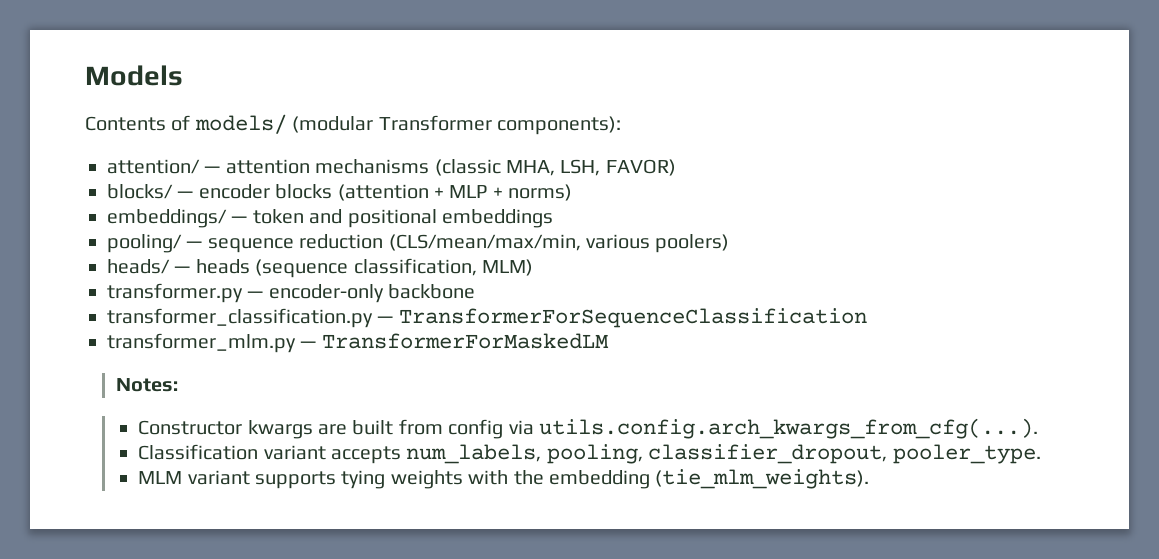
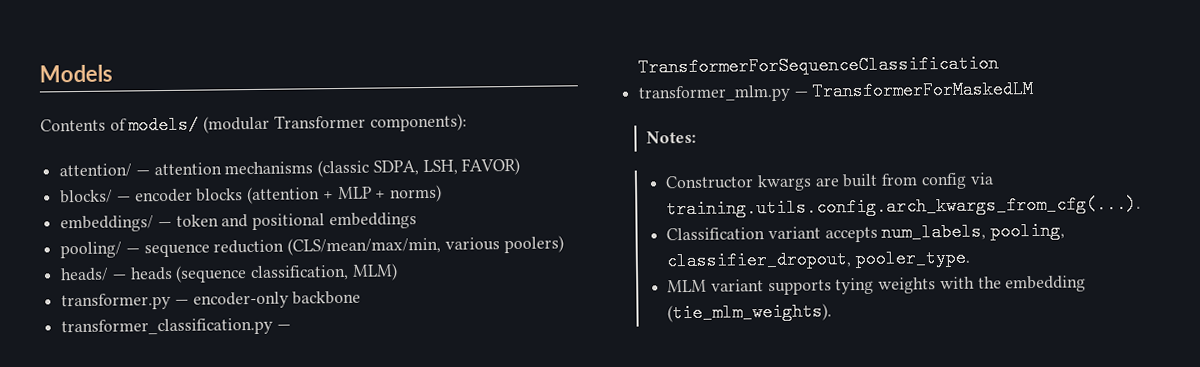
[506,160,555,176] MHA, -> [372,160,419,176] SDPA,
[538,418,1038,439] utils.config.arch_kwargs_from_cfg(...). -> [666,194,1142,219] training.utils.config.arch_kwargs_from_cfg(...).

